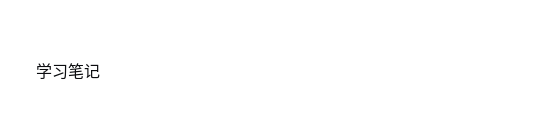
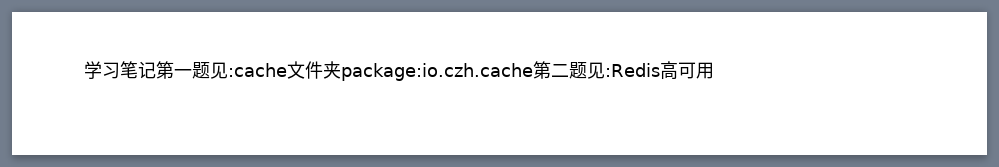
(100, 71) none -> [156,61,714,81] 第一题见:cache文件夹package:io.czh.cache第二题见:Redis高可用

